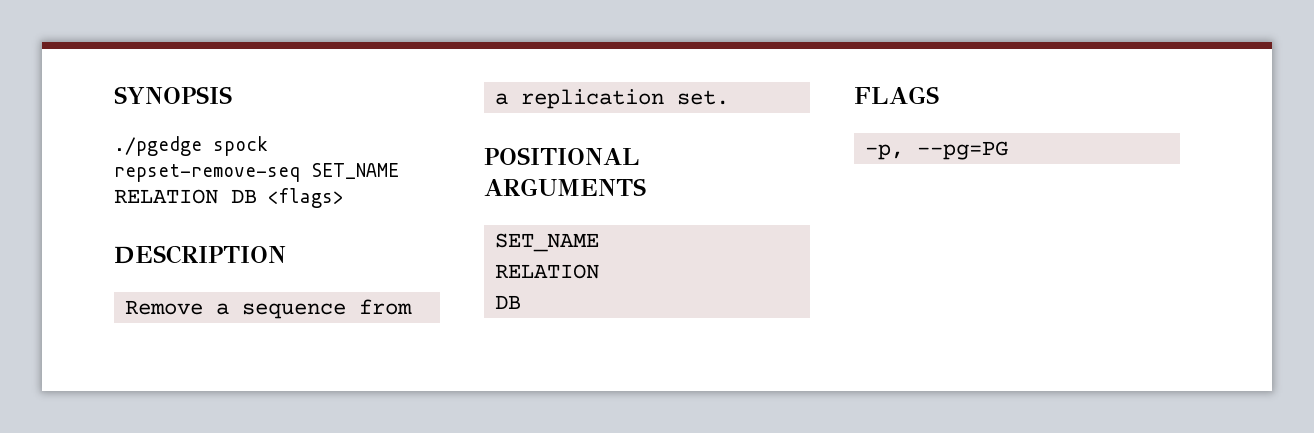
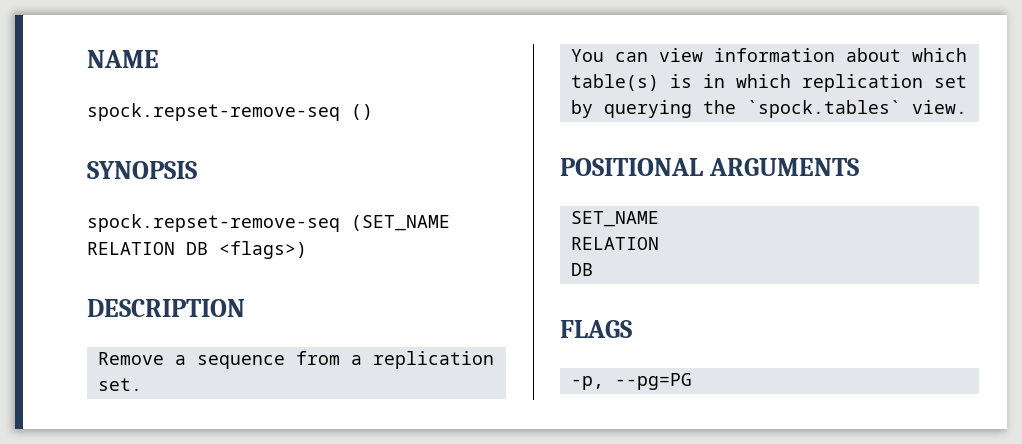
[114,86,232,104] [114,136,268,156] [114,163,399,182] SYNOPSIS // ./pgedge spock repset-remove-seq SET_NAME -> [87,50,159,68] [87,103,373,121] [87,161,197,179] [87,214,450,232] NAME // spock.repset-remove-seq () // SYNOPSIS // spock.repset-remove-seq (SET_NAME
[268,188,344,208] <flags> -> [219,241,307,259] <flags>)
(730, 97) none -> [571,48,968,62] [571,74,968,92] [571,100,968,118] // You can view information about which table(s) is in which replication set by querying the `spock.tables` view.

